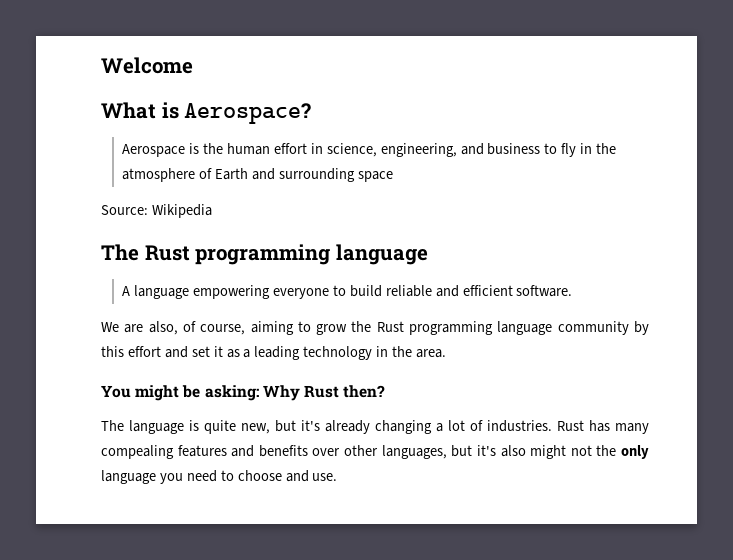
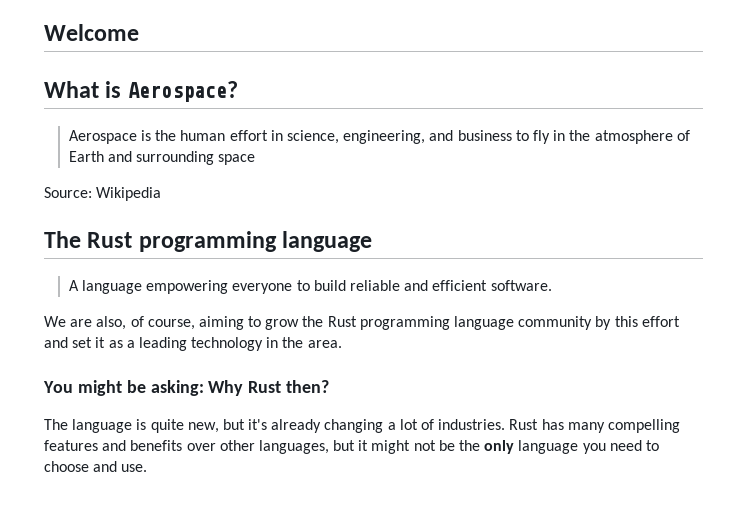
[101,445,174,459] compealing -> [607,419,680,433] compelling
[476,445,526,457] it's also -> [358,440,369,451] it
(592, 450) none -> [438,440,455,451] be

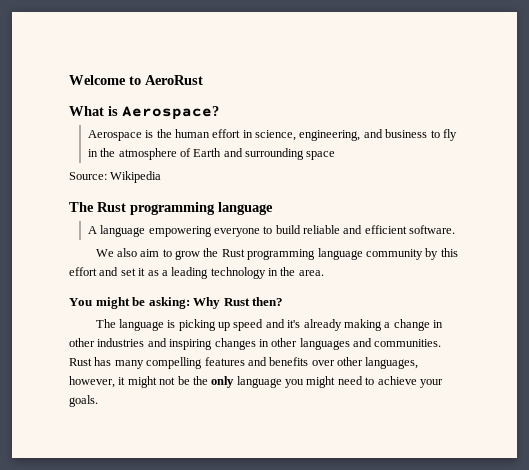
(139, 32) none -> [129,75,203,85] to AeroRust
[70,316,244,330] are also, of course, aiming -> [116,248,160,257] also aim
[150,419,506,433] quite new, but it's already changing a lot of industries. -> [178,319,444,331] [69,338,442,350] picking up speed and it's already making a change in other industries and inspiring changes in other languages and communities.
[333,440,356,451] but -> [69,376,115,388] however,
(606, 448) none -> [306,376,336,388] might
[44,461,148,472] choose and use. -> [377,376,443,388] [69,395,98,407] achieve your goals.

